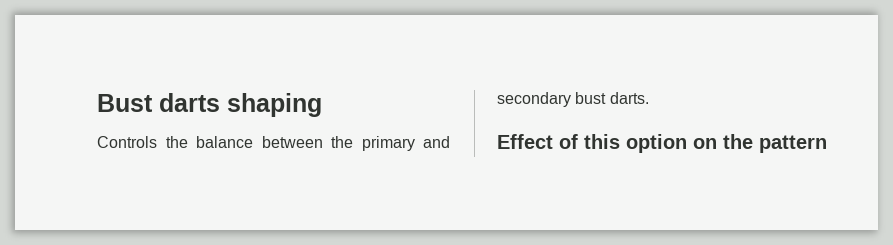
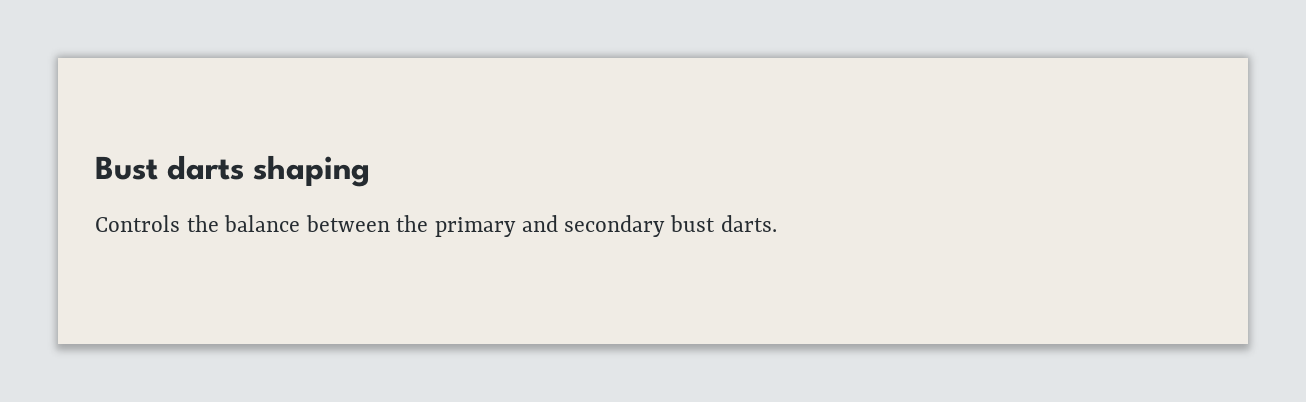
[497,134,827,153] // Effect of this option on the pattern -> (777, 223) none

